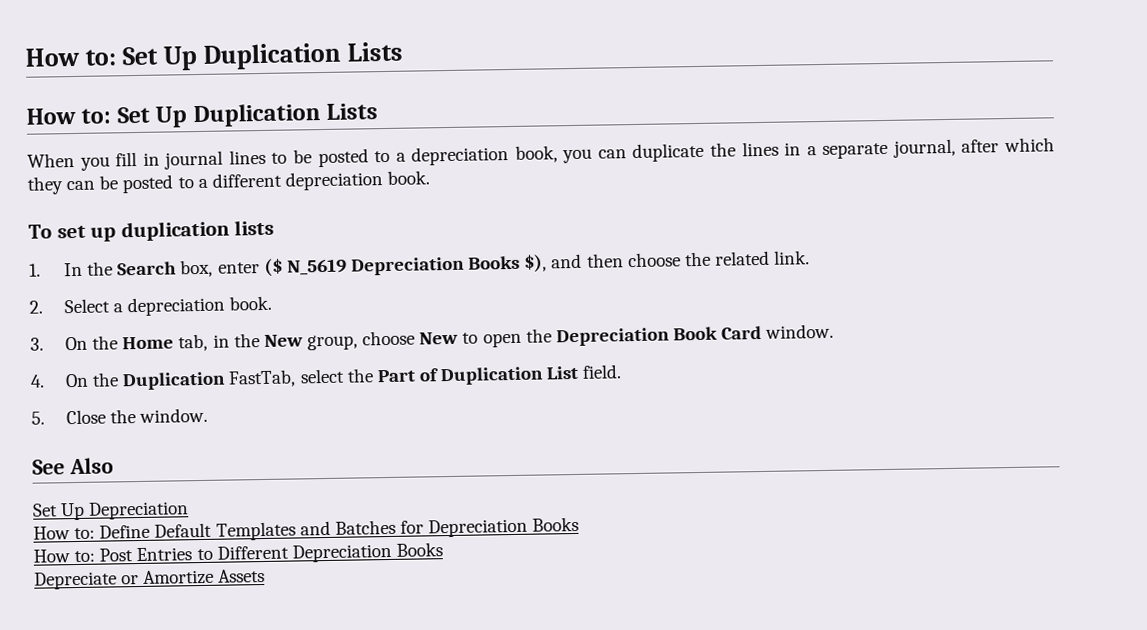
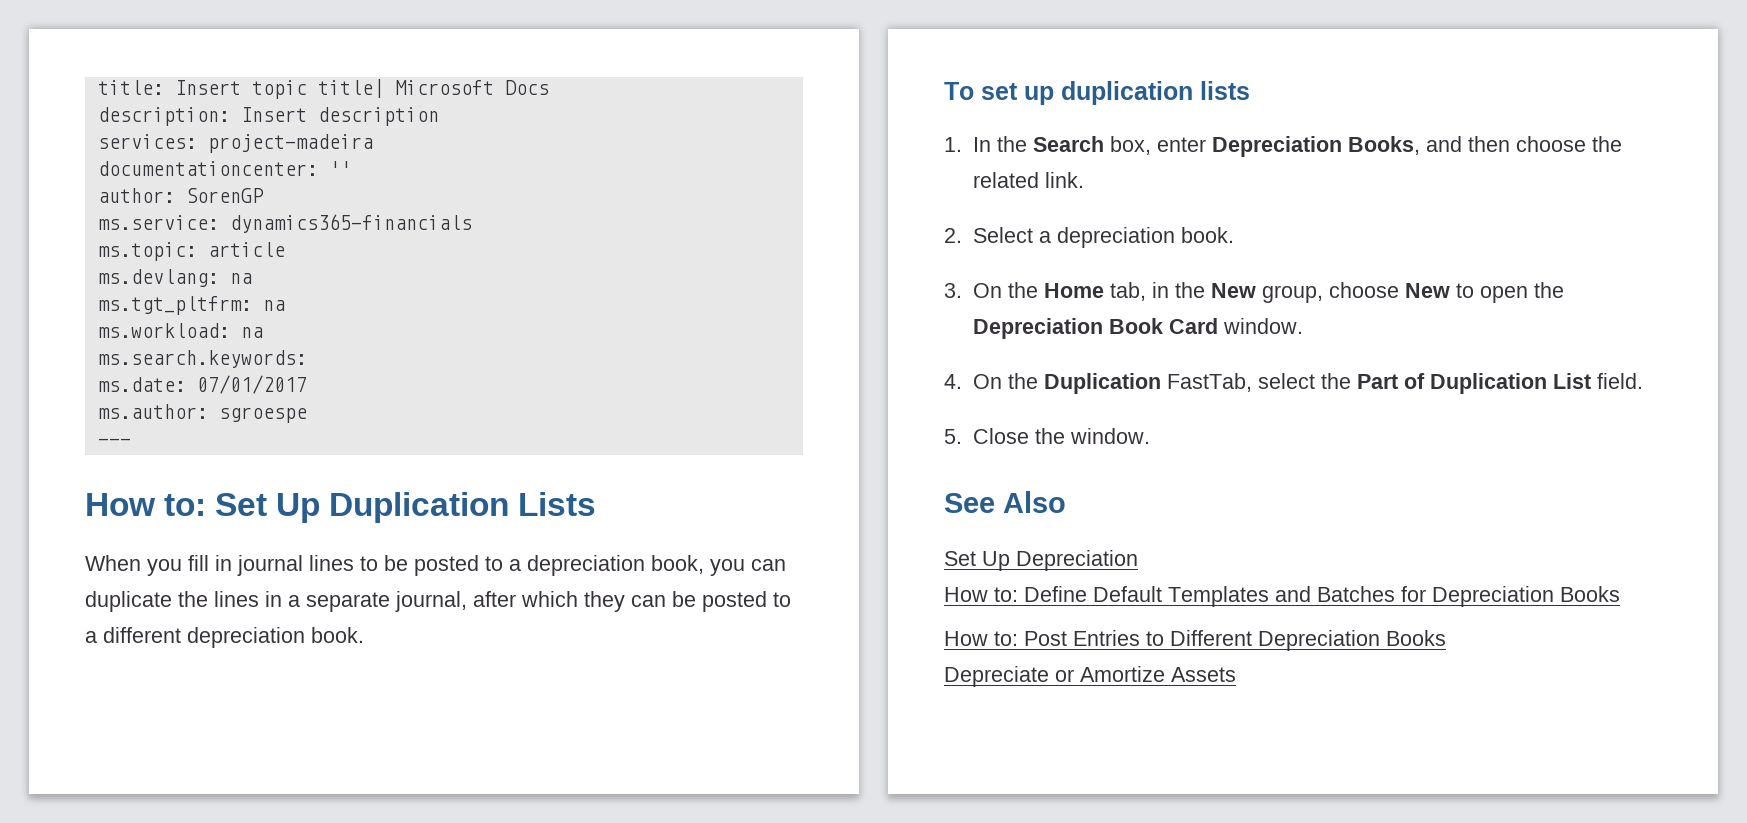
[25,41,404,71] How to: Set Up Duplication Lists -> [97,79,549,99] [97,107,439,126] [97,134,373,153] [97,161,351,176] [97,188,264,203] [97,214,472,233] [97,242,285,261] [97,269,252,287] [97,296,285,315] [97,323,263,338] [97,350,307,368] [97,375,307,394] [97,404,307,423] [97,438,131,446] title: Insert topic title| Microsoft Docs // description: Insert description // services: project-madeira // documentationcenter: '' // author: SorenGP // ms.service: dynamics365-financials // ms.topic: article // ms.devlang: na // ms.tgt_pltfrm: na // ms.workload: na // ms.search.keywords: // ms.date: 07/01/2017 // ms.author: sgroespe // ---
[263,254,548,277] ($ N_5619 Depreciation Books $), -> [1211,136,1420,157] Depreciation Books,

